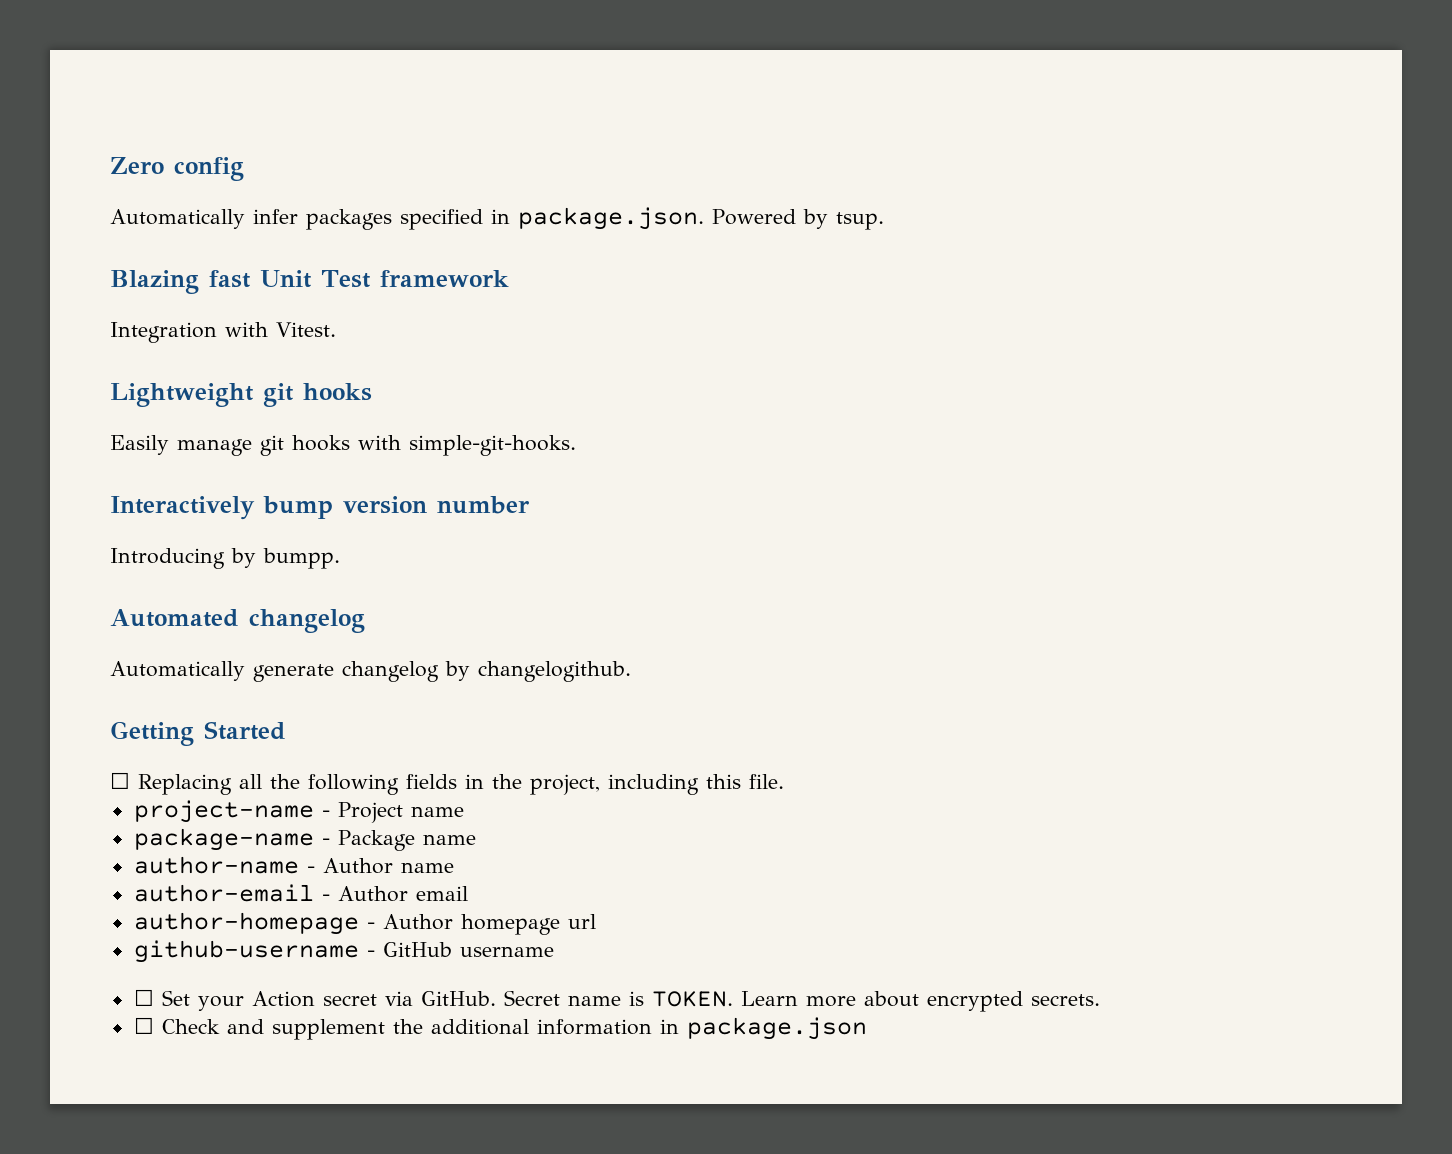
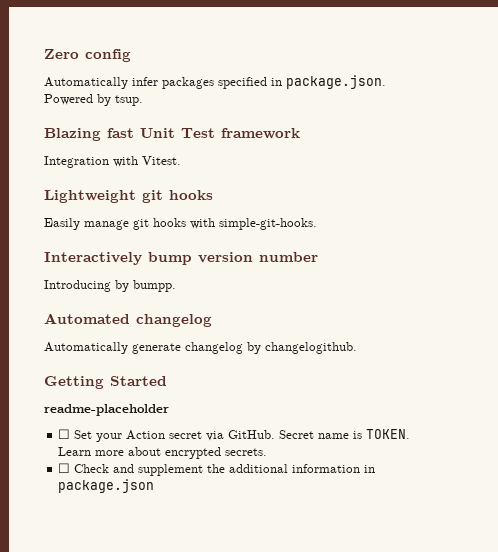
[110,772,784,795] [133,800,464,823] [133,828,476,851] [133,856,454,874] [133,884,468,902] [133,912,596,935] [133,940,554,963] ☐ Replacing all the following fields in the project, including this file. // project-name - Project name // package-name - Package name // author-name - Author name // author-email - Author email // author-homepage - Author homepage url // github-username - GitHub username -> [44,404,169,416] readme-placeholder

